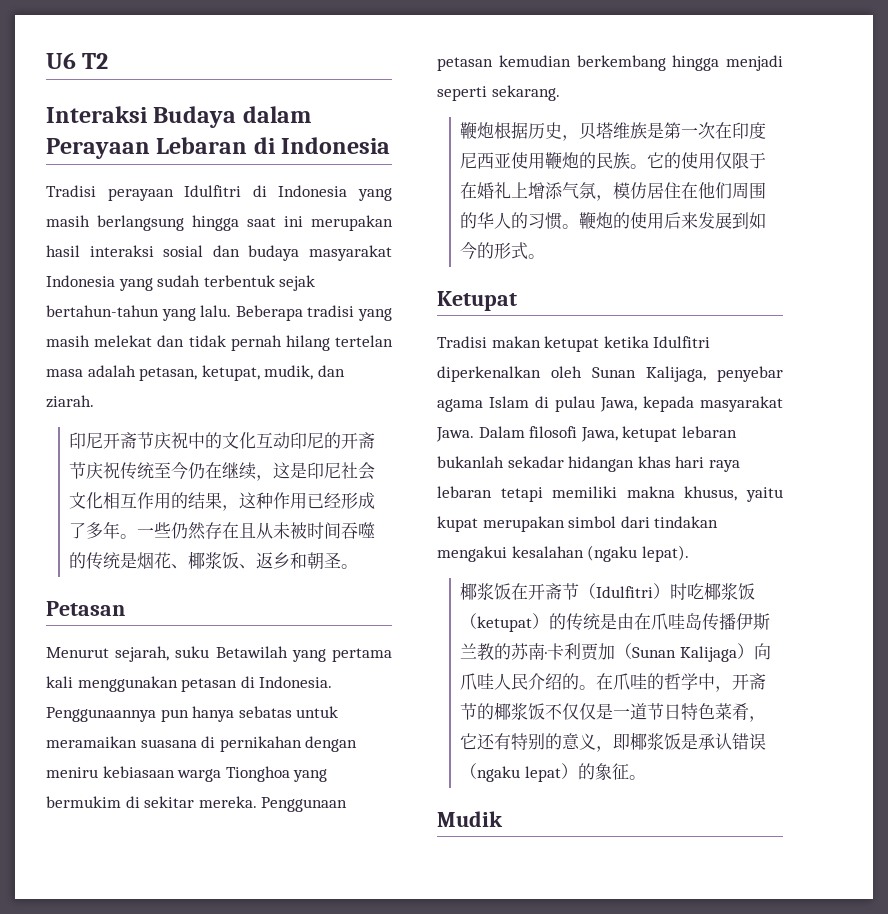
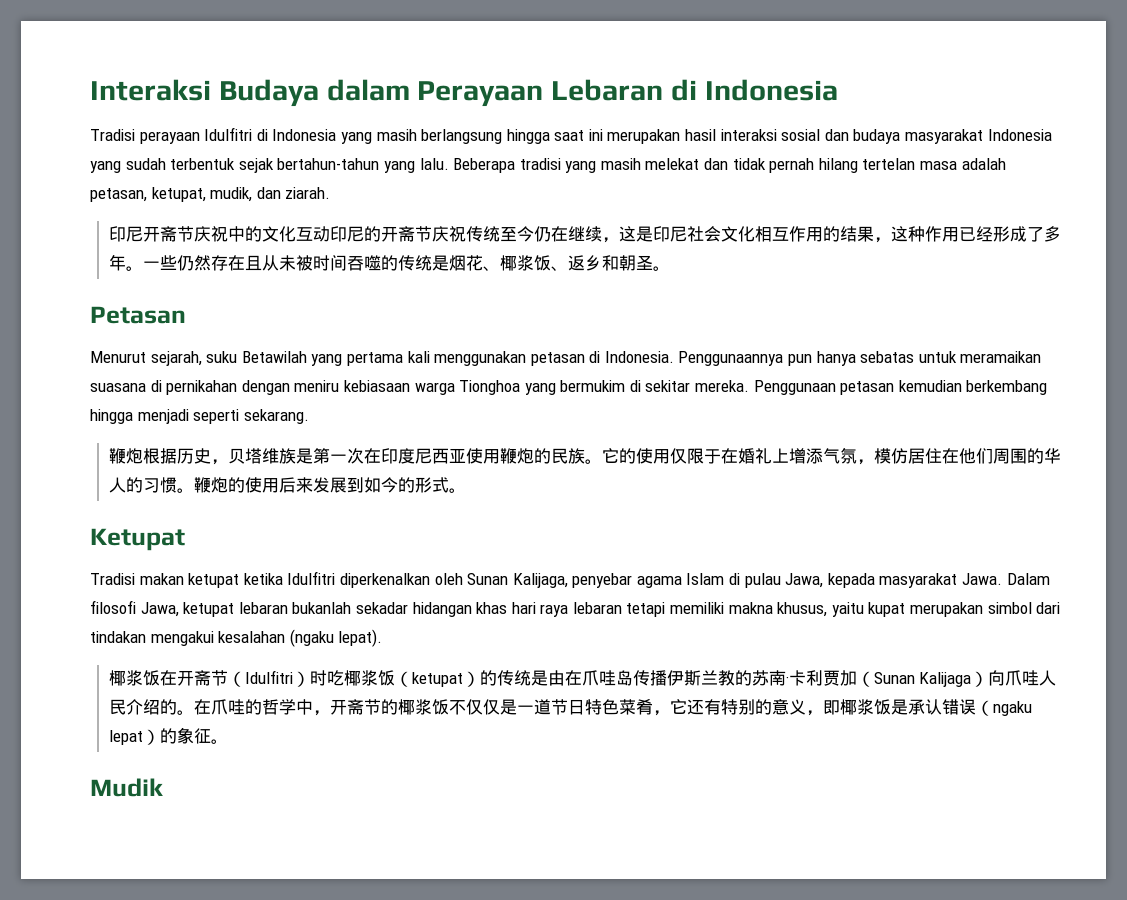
[46,52,109,69] U6 T2 // -> (90, 90) none

